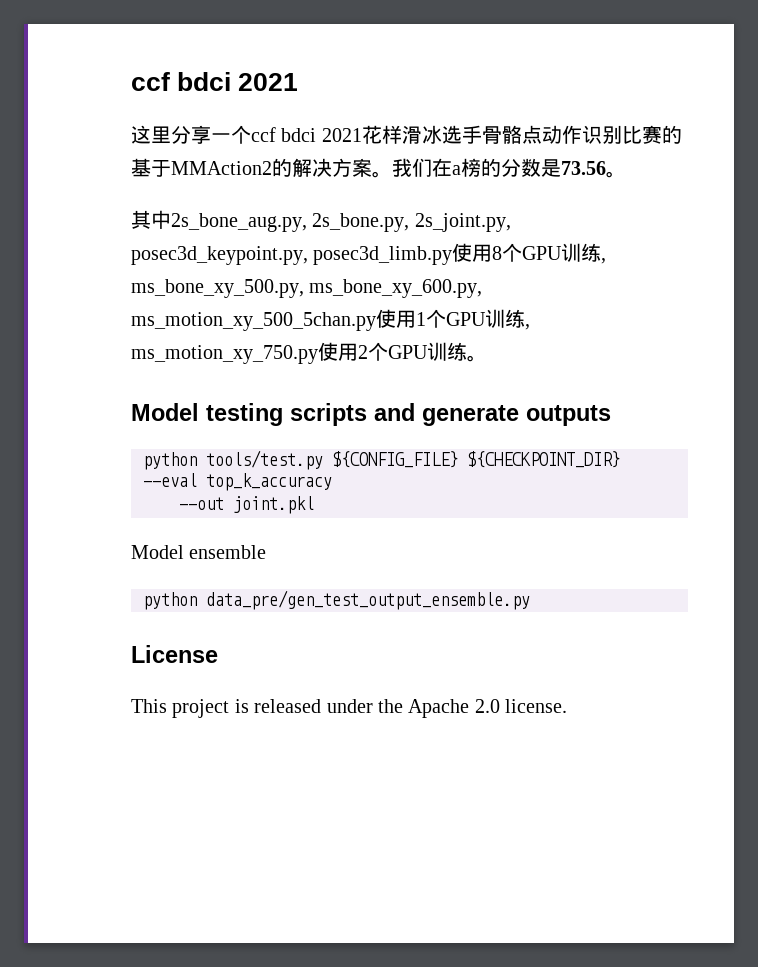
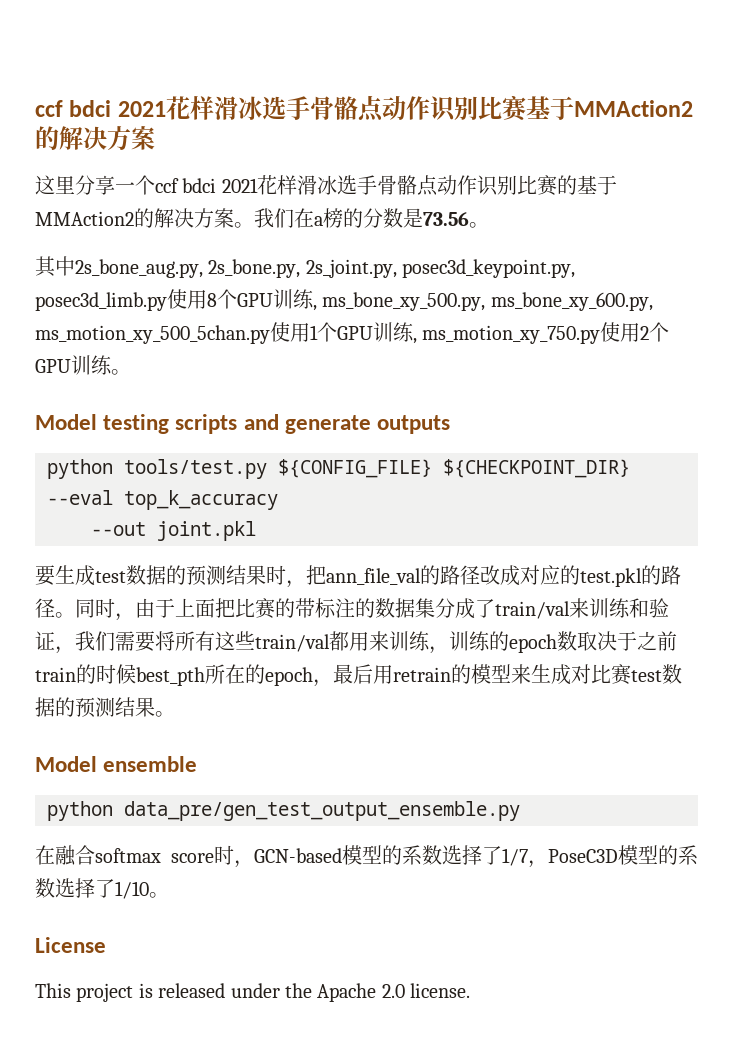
[131,72,299,91] ccf bdci 2021 -> [35,95,693,122] [35,126,155,151] ccf bdci 2021花样滑冰选手骨骼点动作识别比赛基于MMAction2的解决方案
[131,545,267,559] [143,590,530,610] Model ensemble // python data_pre/gen_test_output_ensemble.py -> [35,565,681,588] [35,598,669,621] [35,631,677,654] [35,664,682,687] [35,697,175,718] [35,756,198,772] [47,801,520,821] [35,845,698,868] [35,878,169,899] 要生成test数据的预测结果时，把ann_file_val的路径改成对应的test.pkl的路径。同时，由于上面把比赛的带标注的数据集分成了train/val来训练和验证，我们需要将所有这些train/val都用来训练，训练的epoch数取决于之前train的时候best_pth所在的epoch，最后用retrain的模型来生成对比赛test数据的预测结果。 // Model ensemble // python data_pre/gen_test_output_ensemble.py // 在融合softmax score时，GCN-based模型的系数选择了1/7，PoseC3D模型的系数选择了1/10。

